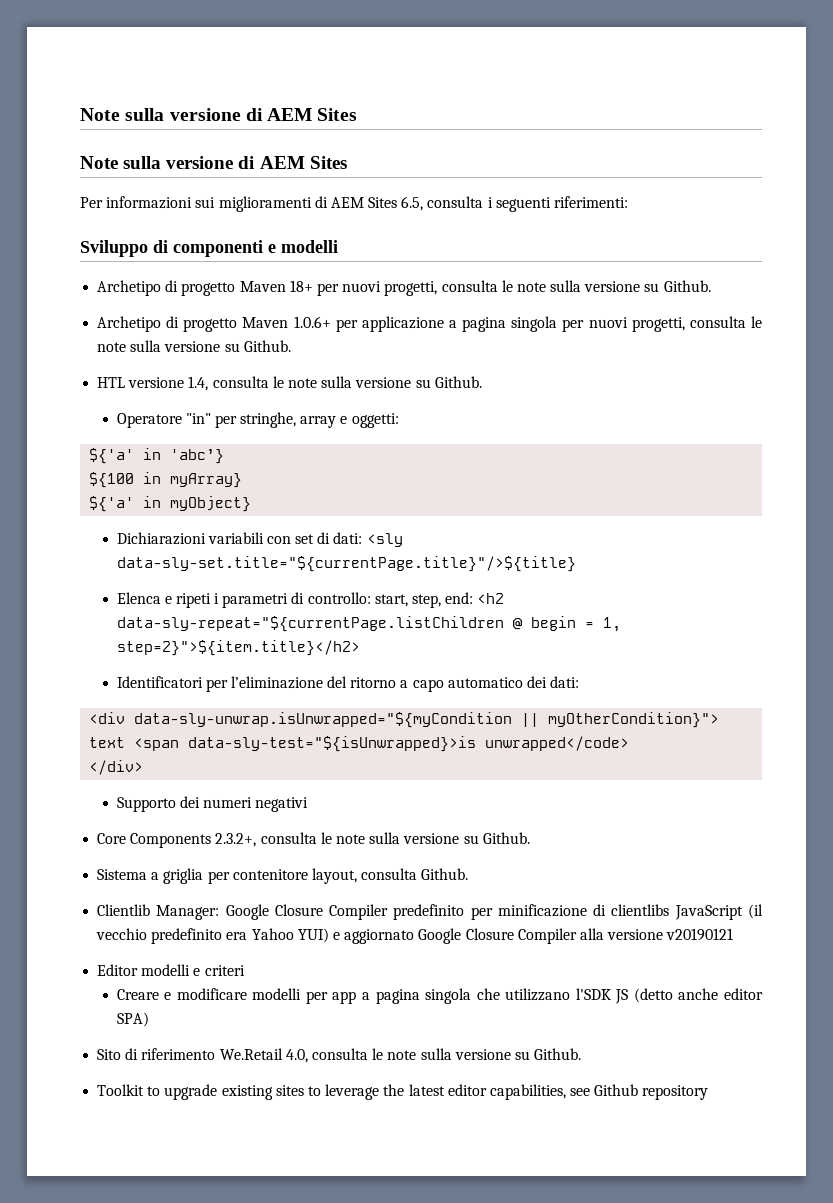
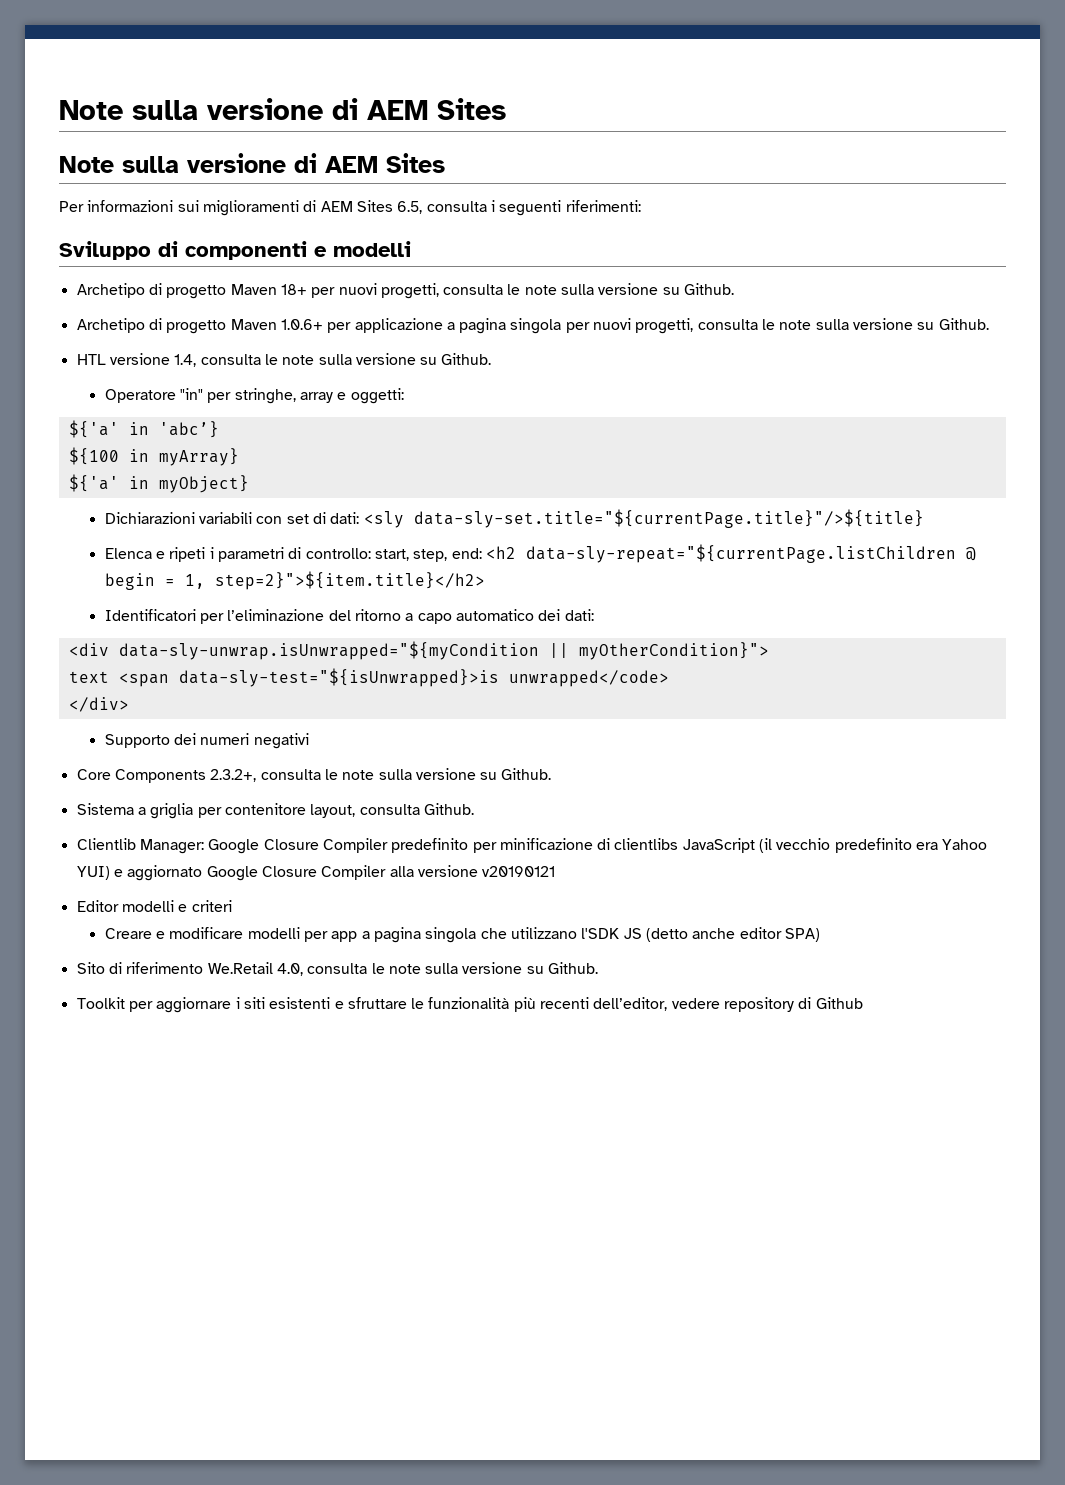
[147,1084,709,1100] to upgrade existing sites to leverage the latest editor capabilities, see Github repository -> [128,997,863,1013] per aggiornare i siti esistenti e sfruttare le funzionalità più recenti dell’editor, vedere repository di Github

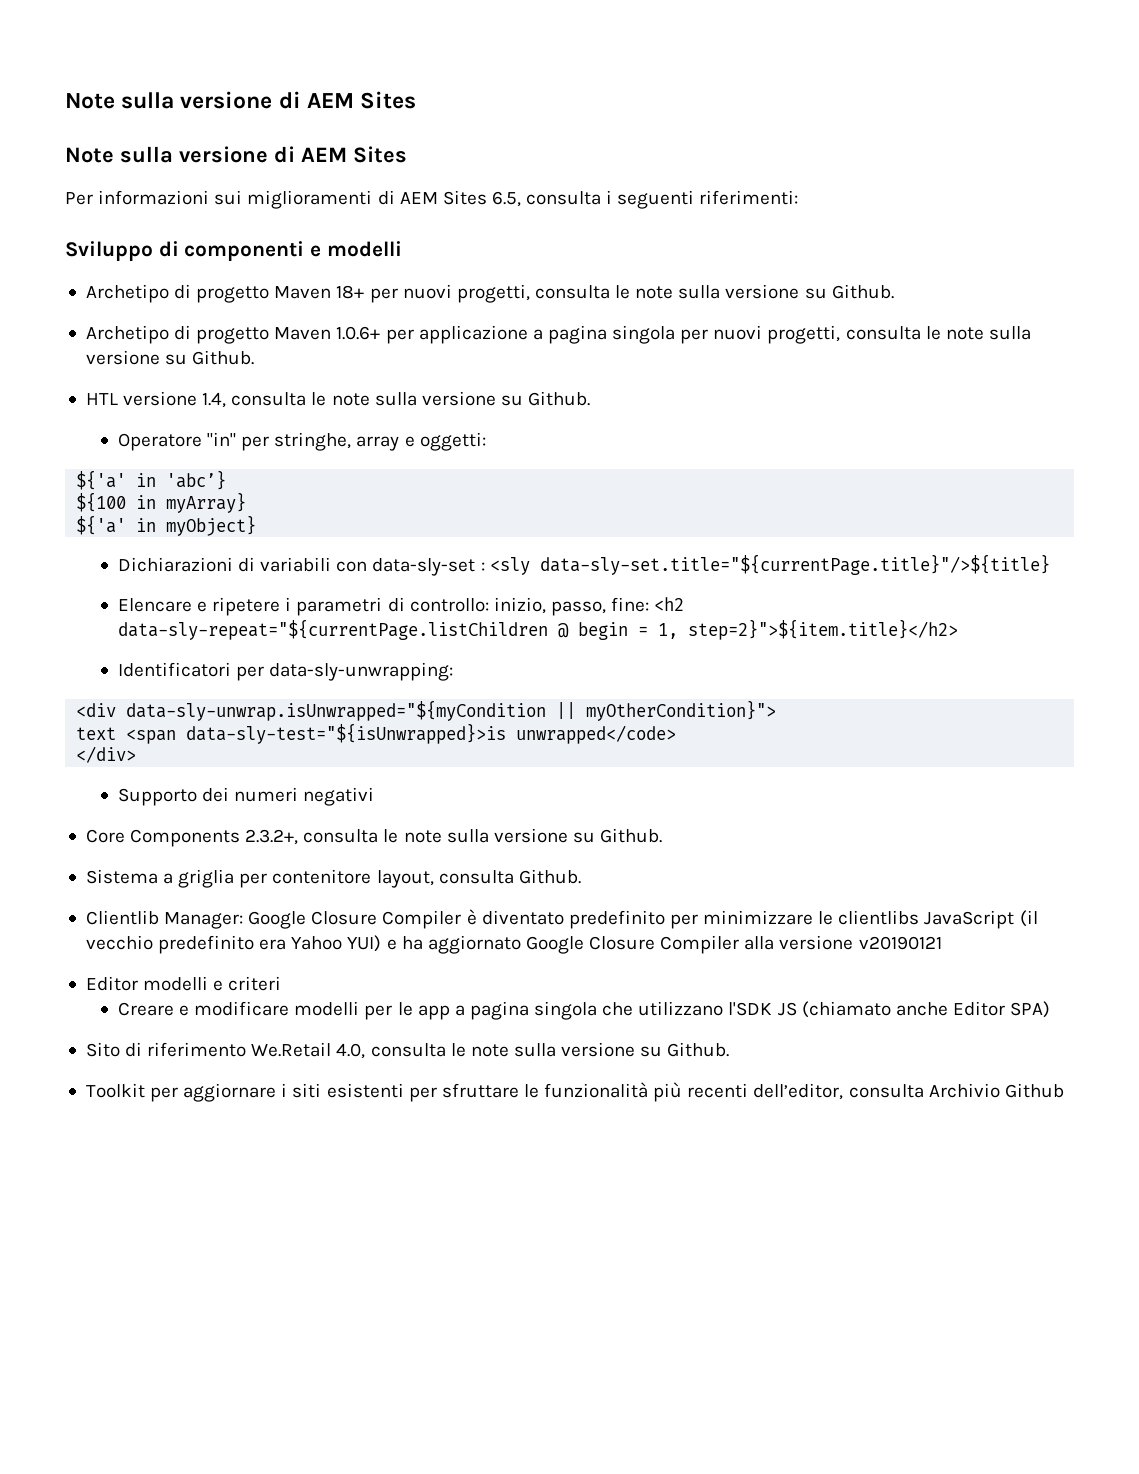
(195, 518) none -> [238,557,256,572] di
[286,512,360,524] set di dati: -> [372,558,485,576] data-sly-set :
[104,547,206,562] Elenca e ripeti -> [117,597,281,616] Elencare e ripetere
[374,548,482,562] start, step, end: -> [493,597,650,616] inizio, passo, fine:
[227,609,594,624] l’eliminazione del ritorno a capo automatico dei dati: -> [269,662,454,681] data-sly-unwrapping:
[391,838,611,853] predefinito per minificazione di -> [466,909,834,929] è diventato predefinito per minimizzare le
(123, 873) none -> [401,936,423,950] ha
(328, 936) none -> [397,1002,413,1016] le
[645,927,782,942] (detto anche editor -> [801,1001,1006,1018] (chiamato anche Editor
[334,1001,344,1009] e -> [408,1087,437,1102] per
[671,997,812,1012] vedere repository di -> [848,1083,1000,1098] consulta Archivio

